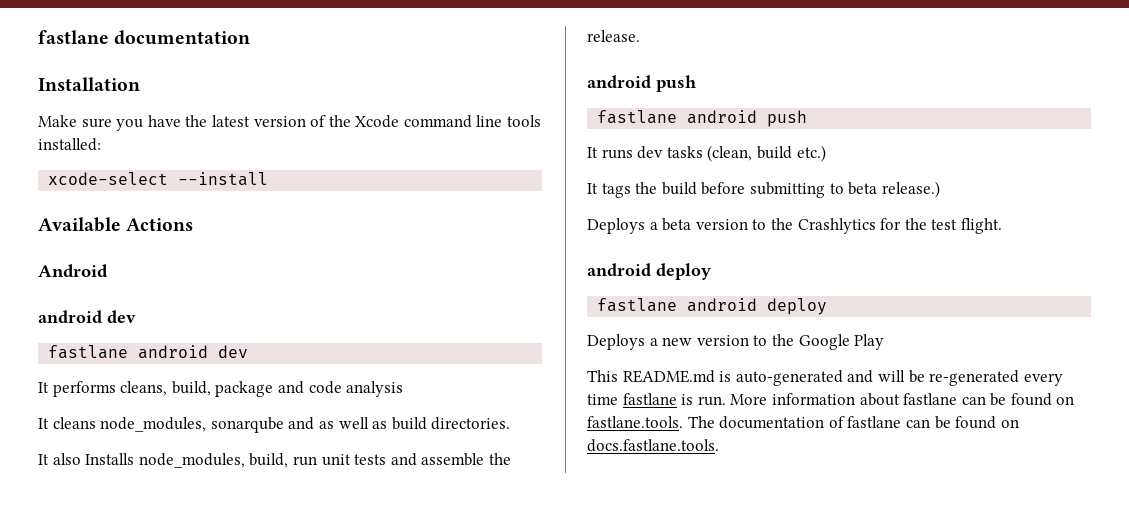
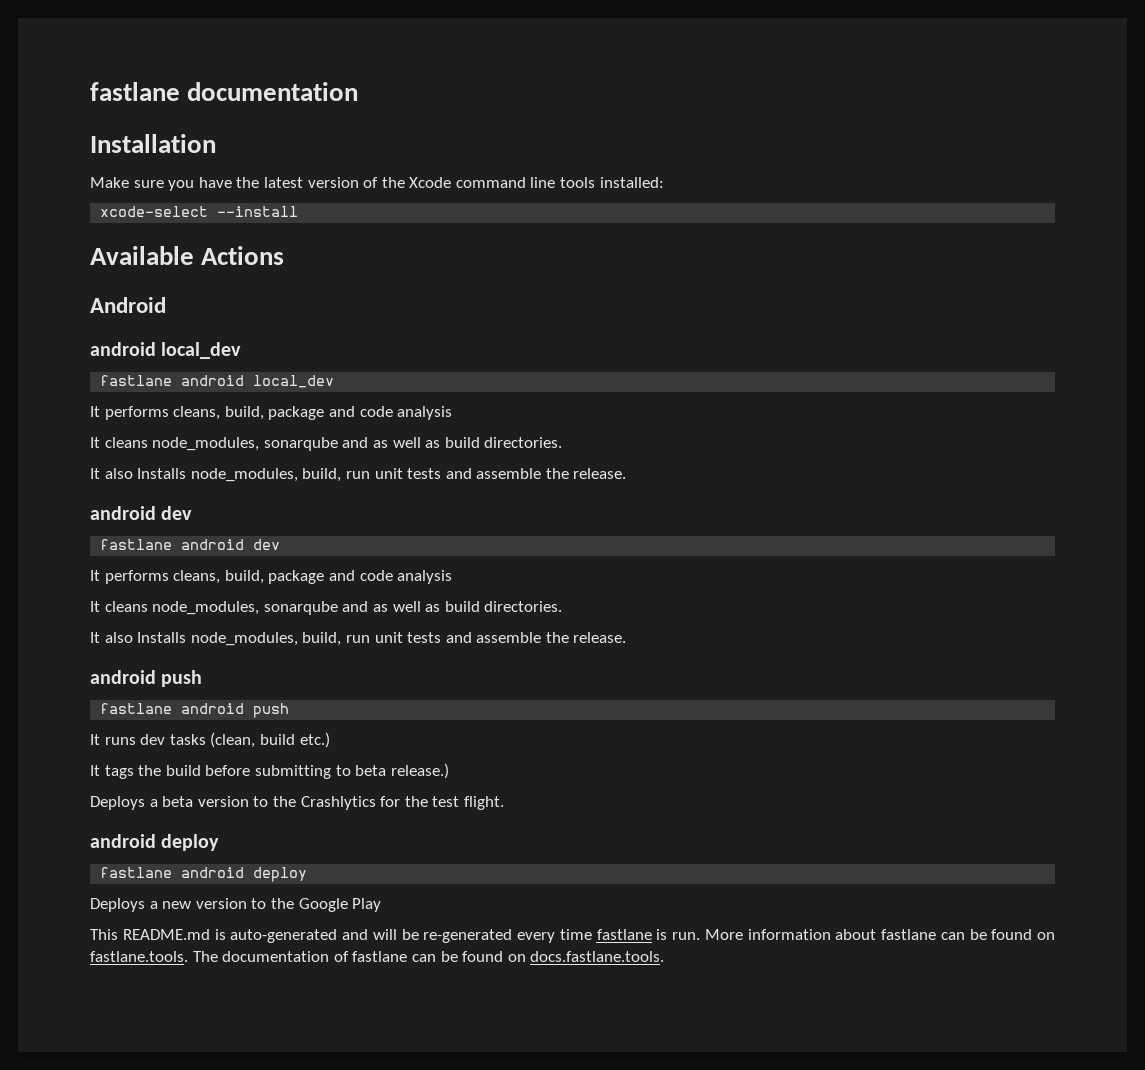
(108, 271) none -> [90,342,242,359] [100,375,335,388] [90,406,453,420] [90,437,563,451] [90,468,627,482] // android local_dev // fastlane android local_dev // It performs cleans, build, package and code analysis // It cleans node_modules, sonarqube and as well as build directories. // It also Installs node_modules, build, run unit tests and assemble the release.

